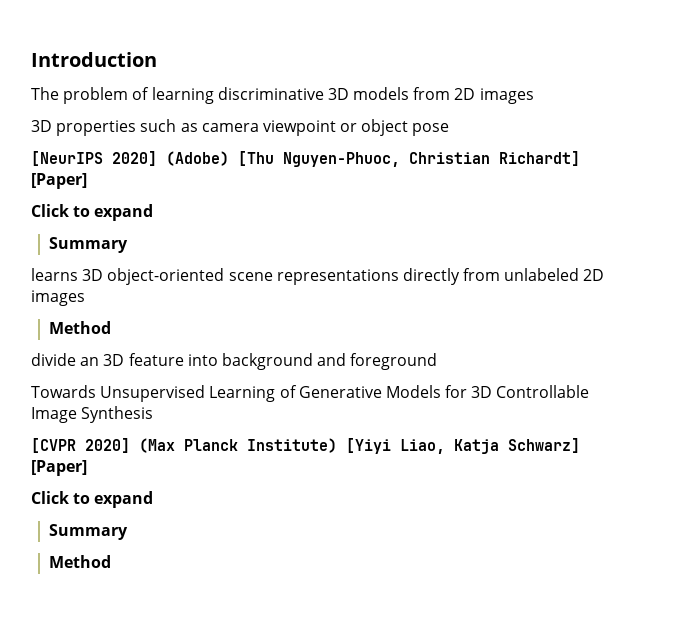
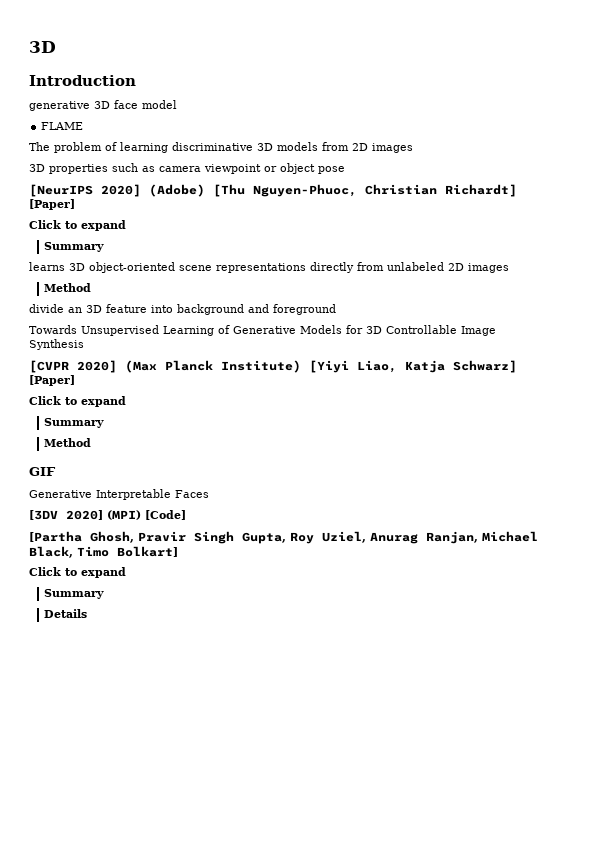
(31, 59) none -> [29,41,56,53] 3D //
(157, 59) none -> [29,100,177,111] [41,122,84,130] // generative 3D face model // FLAME
(112, 561) none -> [29,467,56,476] [29,489,209,500] [29,510,186,520] [29,531,538,544] [29,546,178,558] [29,567,126,578] [44,589,105,599] [44,609,88,618] // GIF // Generative Interpretable Faces // [3DV 2020] (MPI) [Code] // [Partha Ghosh, Pravir Singh Gupta, Roy Uziel, Anurag Ranjan, Michael Black, Timo Bolkart] // Click to expand // Summary // Details

